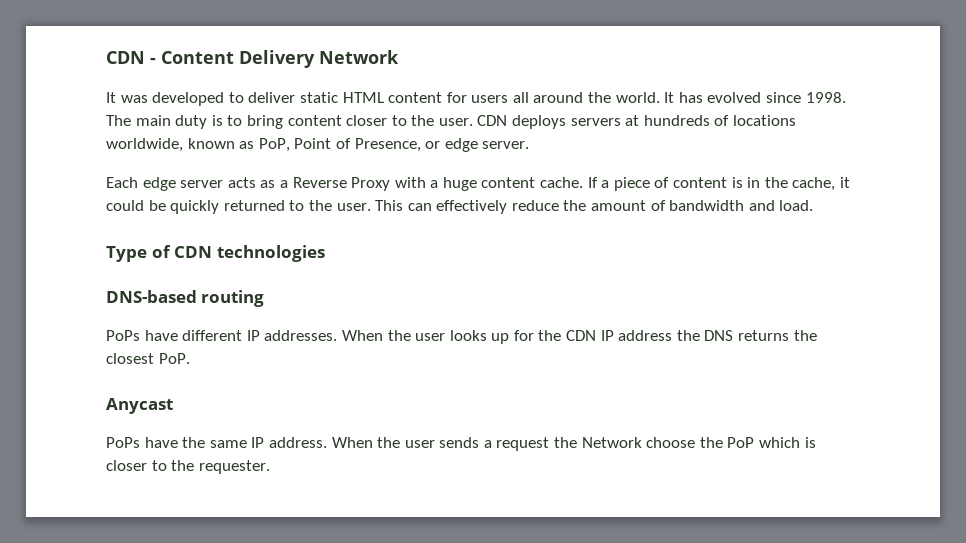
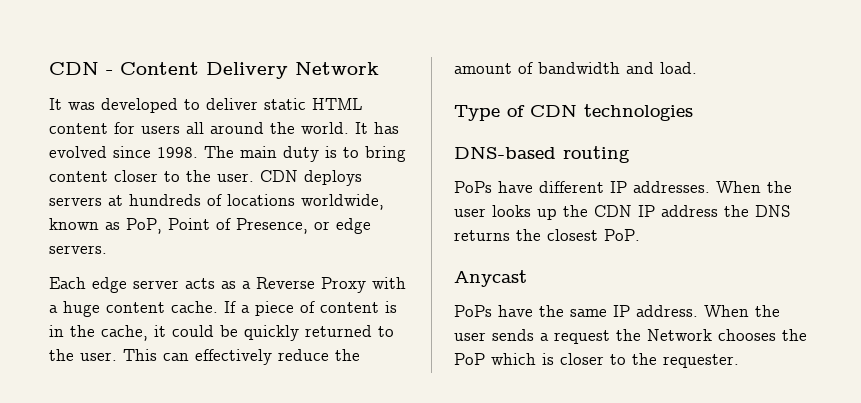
[482,141,530,149] server. -> [49,245,107,254] servers.
[513,330,534,341] for -> (557, 214) none
[646,437,696,448] choose -> [718,329,776,341] chooses

